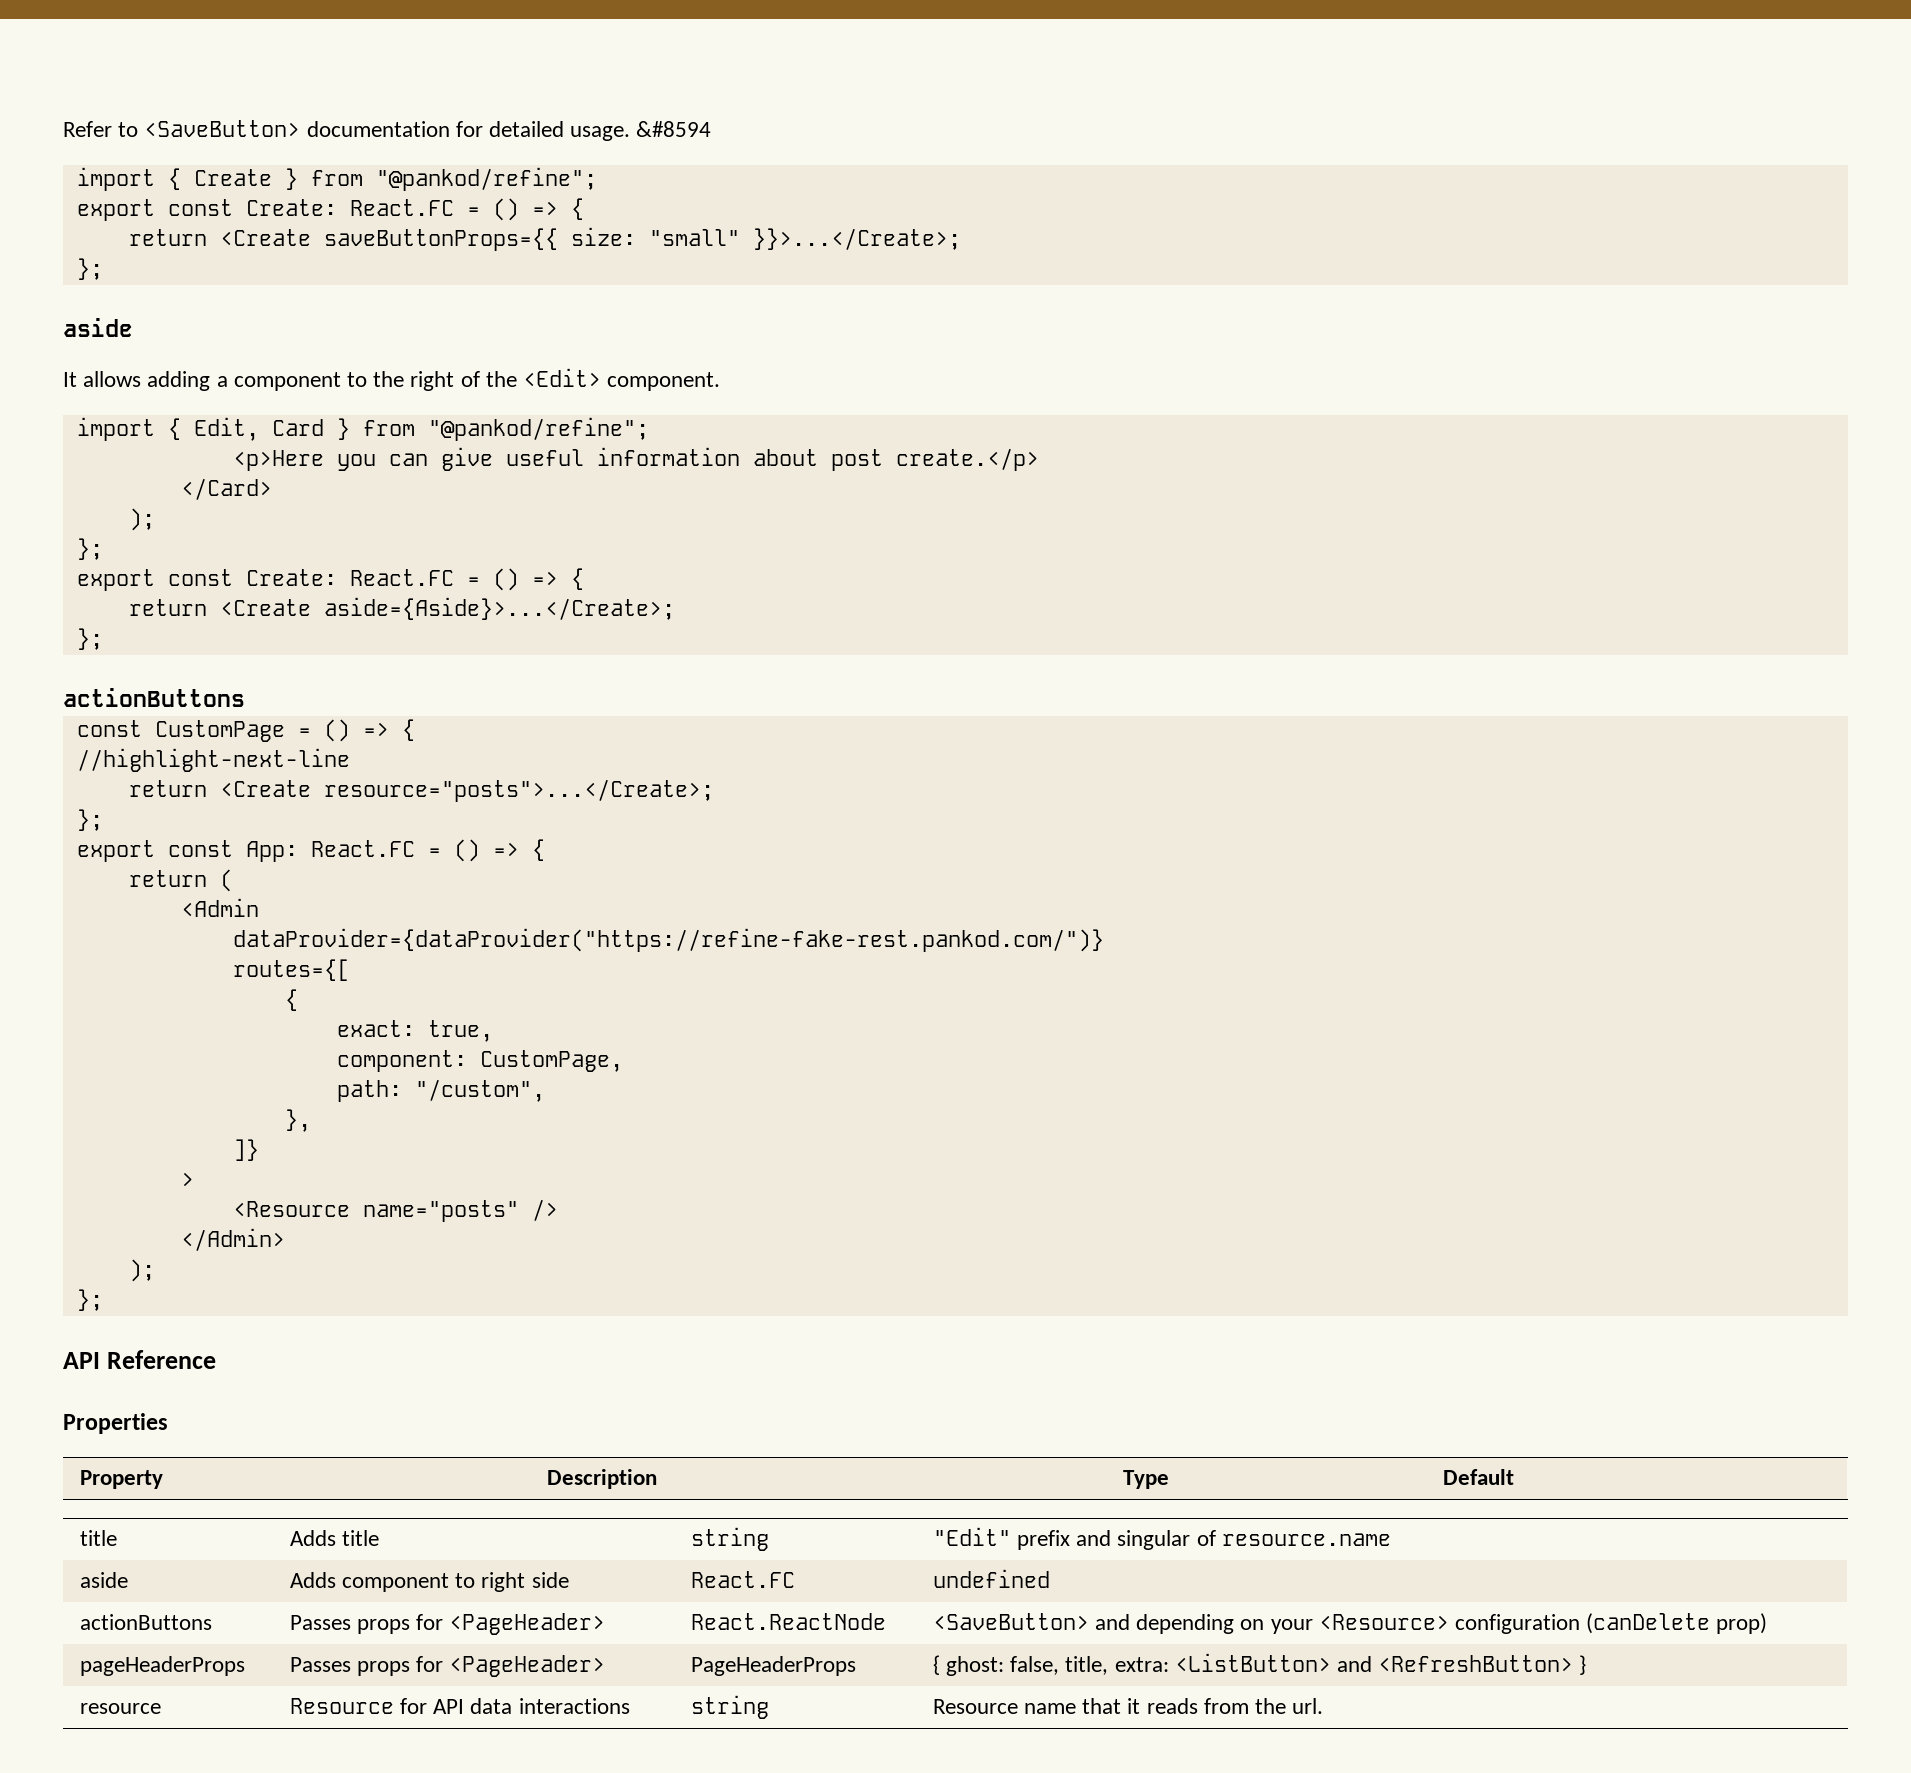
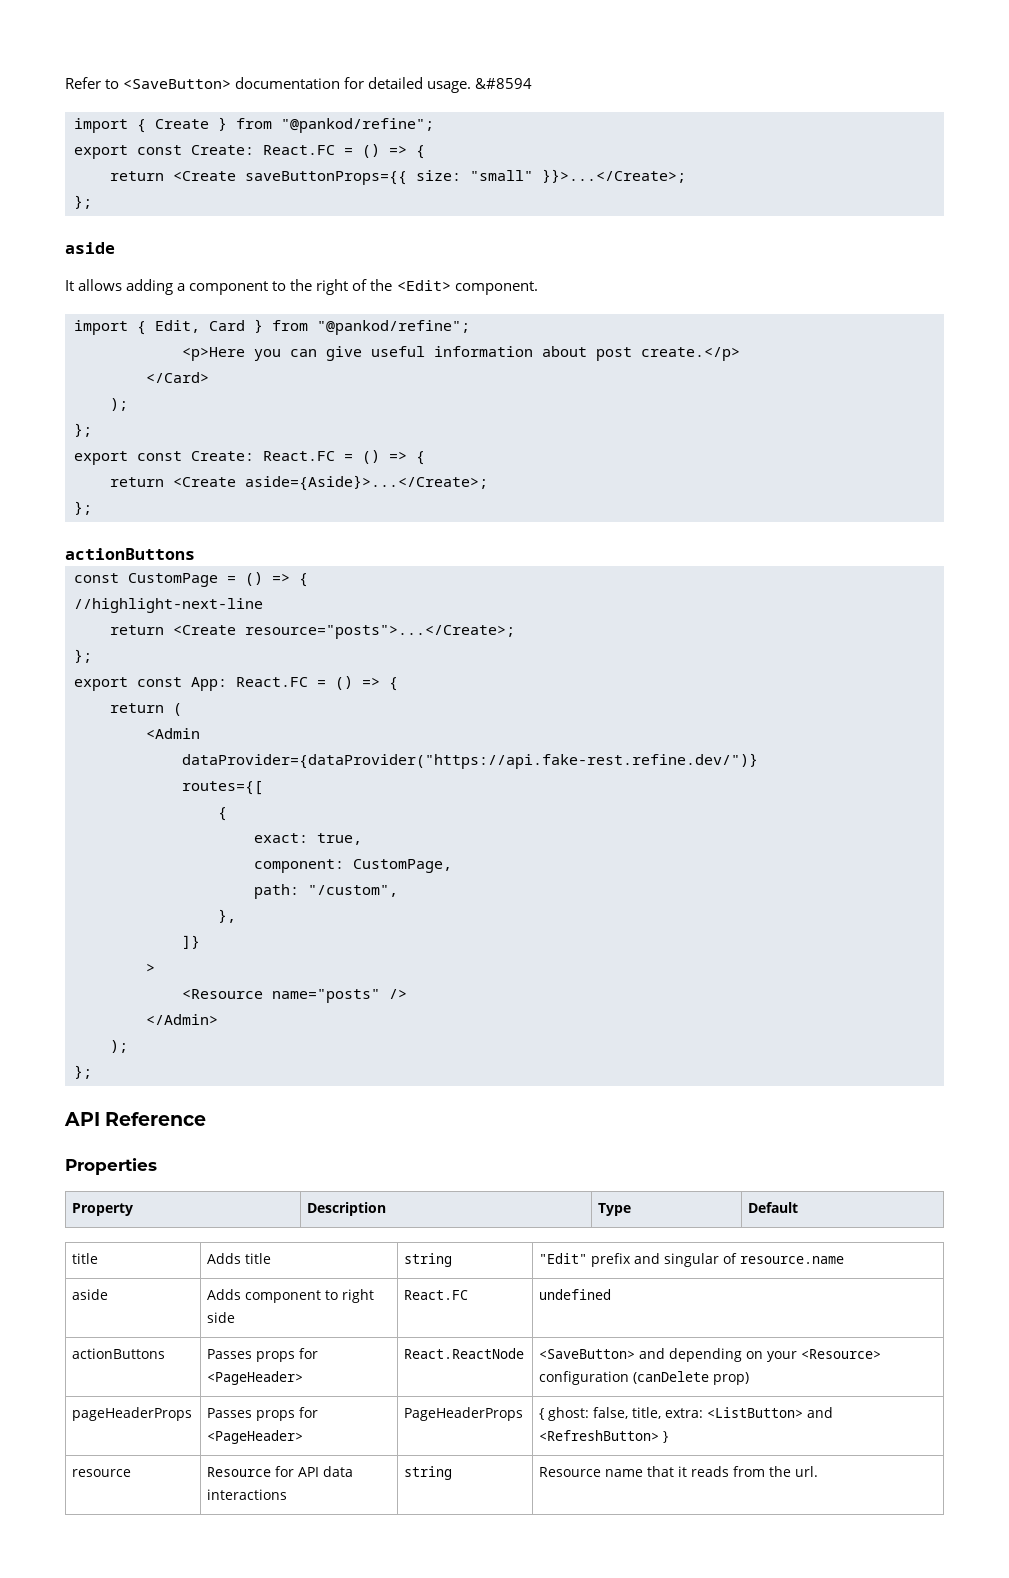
[232,928,1104,952] dataProvider={dataProvider("https://refine-fake-rest.pankod.com/")} -> [182,753,758,769] dataProvider={dataProvider("https://api.fake-rest.refine.dev/")}

